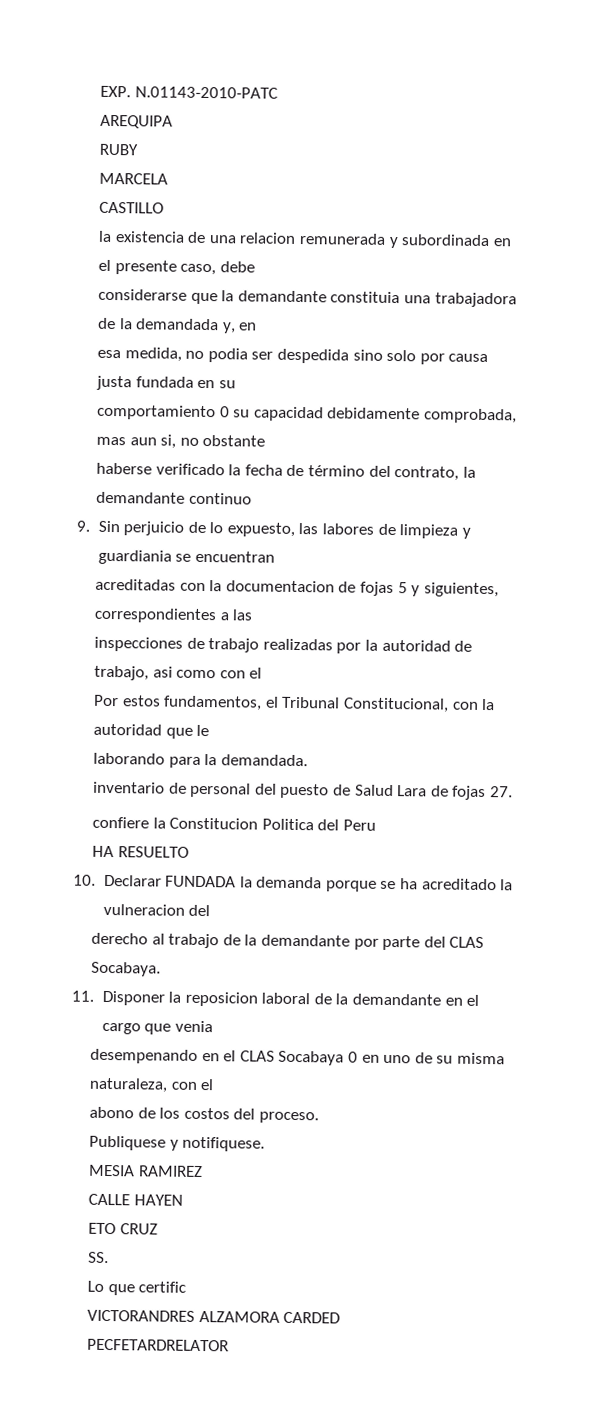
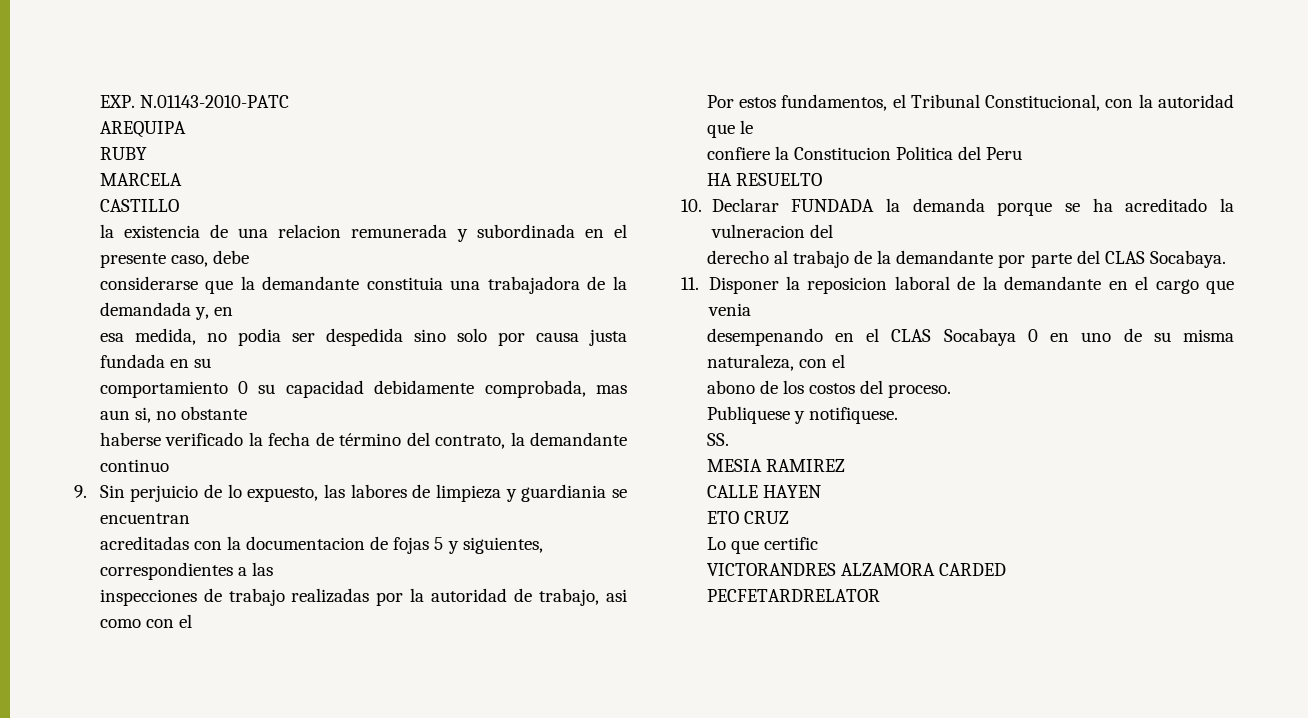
[93,752,308,768] [93,781,513,801] // laborando para la demandada. // inventario de personal del puesto de Salud Lara de fojas 27. -> (753, 127) none
(266, 1144) none -> [706,433,729,446] // SS.
[88,1251,110,1264] // SS. -> (789, 517) none

